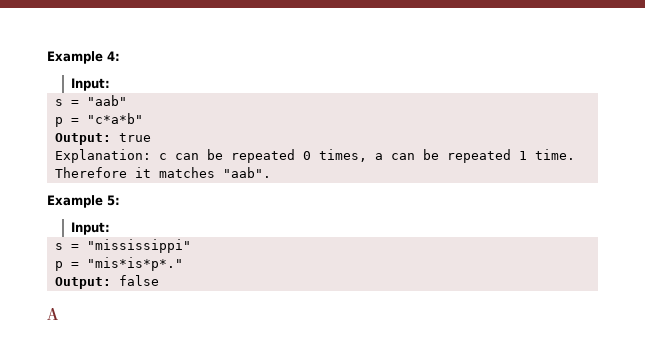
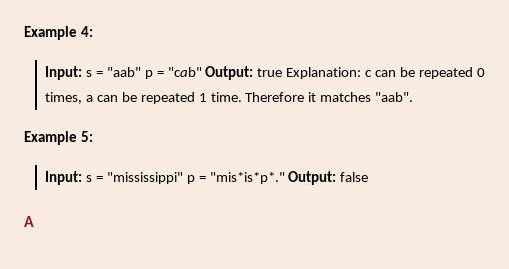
(111, 84) // -> (83, 73) none
[54,113,143,127] // p = "c*a*b" // -> [144,67,202,79] p = "cab"
(151, 137) // -> (283, 72) none
(111, 228) // -> (83, 178) none
(191, 246) // -> (183, 178) none
(183, 264) // -> (285, 178) none

